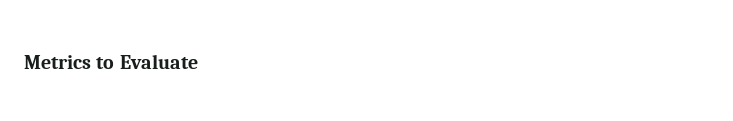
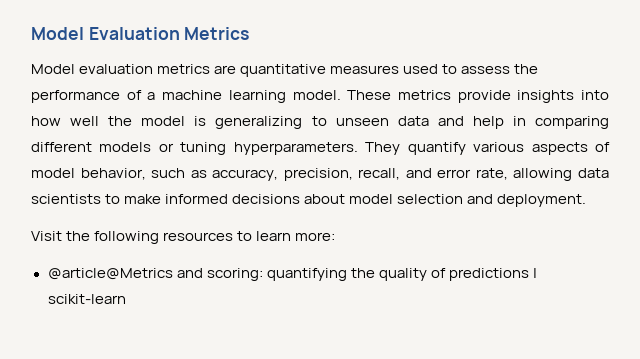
(24, 62) none -> [31,27,180,40] Model Evaluation
[96,54,198,69] to Evaluate -> [31,64,539,77] [31,90,609,103] [31,116,609,129] [31,142,610,155] [31,168,609,181] [31,194,587,207] [31,231,336,244] [47,268,537,281] [47,294,126,304] // Model evaluation metrics are quantitative measures used to assess the performance of a machine learning model. These metrics provide insights into how well the model is generalizing to unseen data and help in comparing different models or tuning hyperparameters. They quantify various aspects of model behavior, such as accuracy, precision, recall, and error rate, allowing data scientists to make informed decisions about model selection and deployment. // Visit the following resources to learn more: // @article@Metrics and scoring: quantifying the quality of predictions | scikit-learn

